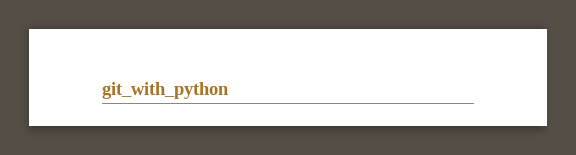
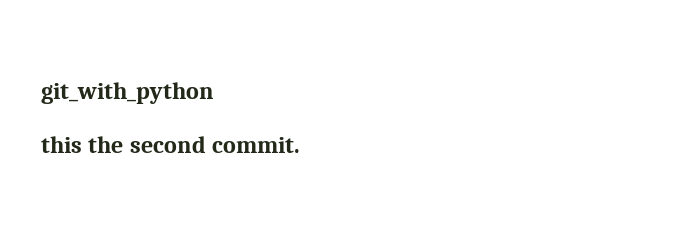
(229, 90) none -> [41,136,301,153] // this the second commit.

